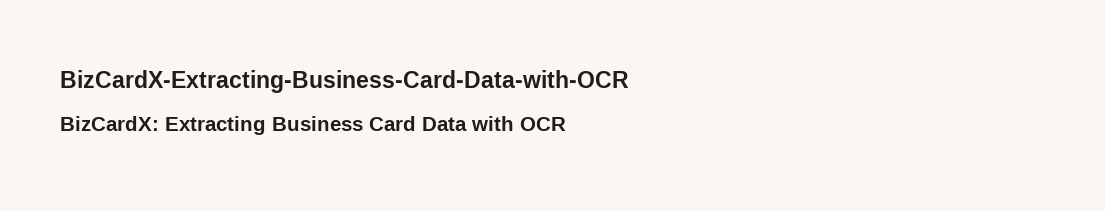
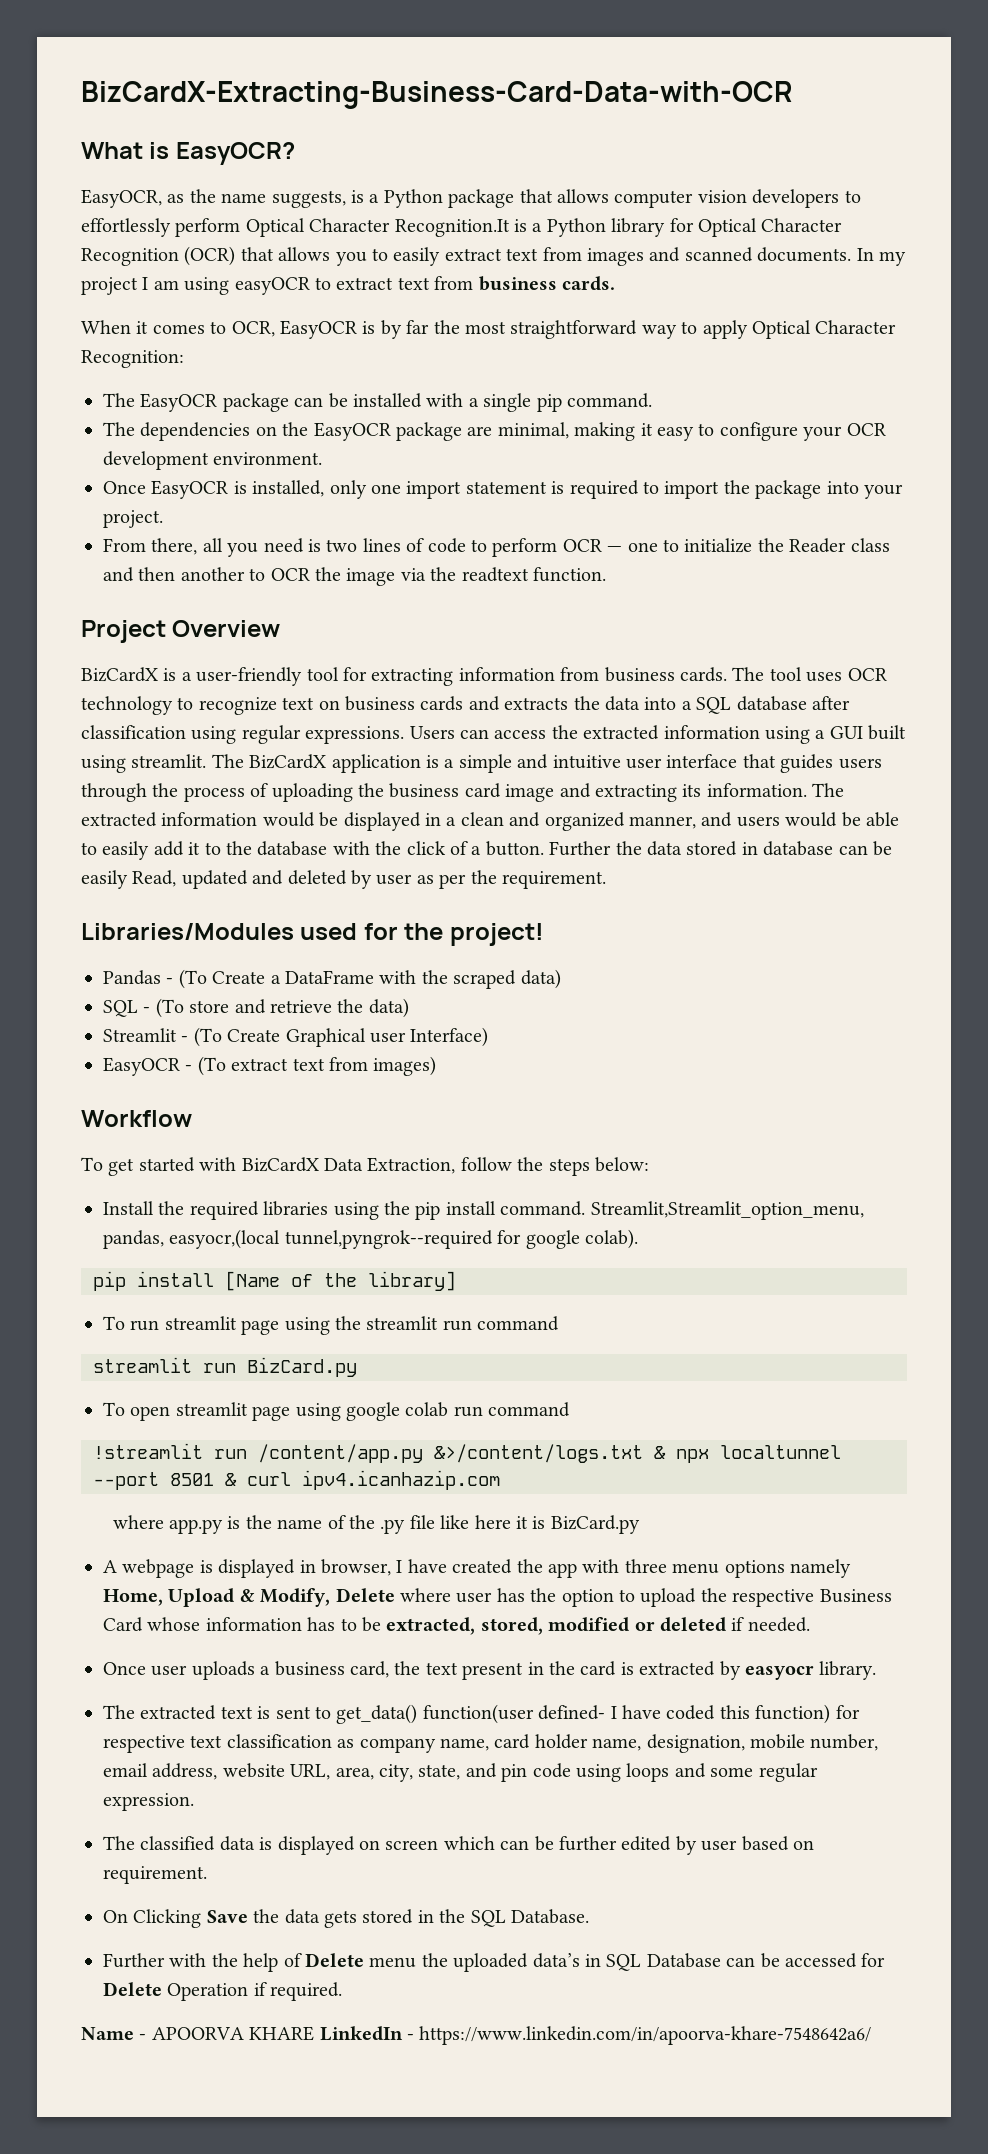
[60,116,566,135] BizCardX: Extracting Business Card Data with OCR -> [81,142,295,165] [81,189,861,208] [81,218,843,237] [81,246,906,266] [81,276,615,295] [81,320,897,339] [81,350,184,368] [103,393,652,412] [103,422,886,441] [103,451,323,470] [103,480,903,499] [103,510,163,528] [103,538,890,557] [103,567,606,586] [81,620,281,643] [81,667,887,686] [81,696,850,715] [81,725,907,744] [81,754,882,773] [81,783,845,802] [81,812,899,831] [81,841,892,860] [81,870,606,889] [81,923,544,946] [103,969,561,989] [103,998,409,1018] [103,1027,489,1047] [103,1056,437,1076] [81,1110,192,1127] [81,1157,649,1176] [103,1201,864,1220] [103,1229,638,1249] [93,1271,456,1291] [103,1316,560,1335] [93,1357,357,1377] [103,1402,571,1421] [93,1443,841,1463] [93,1470,500,1490] [112,1515,640,1534] [103,1559,851,1578] [103,1588,892,1607] [103,1617,810,1635] [103,1661,877,1680] [103,1704,860,1724] [103,1734,879,1753] [103,1763,818,1782] [103,1793,194,1811] [103,1836,814,1855] [103,1866,207,1884] [103,1909,589,1928] [103,1953,886,1972] [103,1982,343,2001] [81,2026,872,2045] What is EasyOCR? // EasyOCR, as the name suggests, is a Python package that allows computer vision developers to effortlessly perform Optical Character Recognition.It is a Python library for Optical Character Recognition (OCR) that allows you to easily extract text from images and scanned documents. In my project I am using easyOCR to extract text from business cards. // When it comes to OCR, EasyOCR is by far the most straightforward way to apply Optical Character Recognition: // The EasyOCR package can be installed with a single pip command. // The dependencies on the EasyOCR package are minimal, making it easy to configure your OCR development environment. // Once EasyOCR is installed, only one import statement is required to import the package into your project. // From there, all you need is two lines of code to perform OCR — one to initialize the Reader class and then another to OCR the image via the readtext function. // Project Overview // BizCardX is a user-friendly tool for extracting information from business cards. The tool uses OCR technology to recognize text on business cards and extracts the data into a SQL database after classification using regular expressions. Users can access the extracted information using a GUI built using streamlit. The BizCardX application is a simple and intuitive user interface that guides users through the process of uploading the business card image and extracting its information. The extracted information would be displayed in a clean and organized manner, and users would be able to easily add it to the database with the click of a button. Further the data stored in database can be easily Read, updated and deleted by user as per the requirement. // Libraries/Modules used for the project! // Pandas - (To Create a DataFrame with the scraped data) // SQL - (To store and retrieve the data) // Streamlit - (To Create Graphical user Interface) // EasyOCR - (To extract text from images) // Workflow // To get started with BizCardX Data Extraction, follow the steps below: // Install the required libraries using the pip install command. Streamlit,Streamlit_option_menu, pandas, easyocr,(local tunnel,pyngrok--required for google colab). // pip install [Name of the library] // To run streamlit page using the streamlit run command // streamlit run BizCard.py // To open streamlit page using google colab run command // !streamlit run /content/app.py &>/content/logs.txt & npx localtunnel --port 8501 & curl ipv4.icanhazip.com // where app.py is the name of the .py file like here it is BizCard.py // A webpage is displayed in browser, I have created the app with three menu options namely Home, Upload & Modify, Delete where user has the option to upload the respective Business Card whose information has to be extracted, stored, modified or deleted if needed. // Once user uploads a business card, the text present in the card is extracted by easyocr library. // The extracted text is sent to get_data() function(user defined- I have coded this function) for respective text classification as company name, card holder name, designation, mobile number, email address, website URL, area, city, state, and pin code using loops and some regular expression. // The classified data is displayed on screen which can be further edited by user based on requirement. // On Clicking Save the data gets stored in the SQL Database. // Further with the help of Delete menu the uploaded data’s in SQL Database can be accessed for Delete Operation if required. // Name - APOORVA KHARE LinkedIn - https://www.linkedin.com/in/apoorva-khare-7548642a6/

